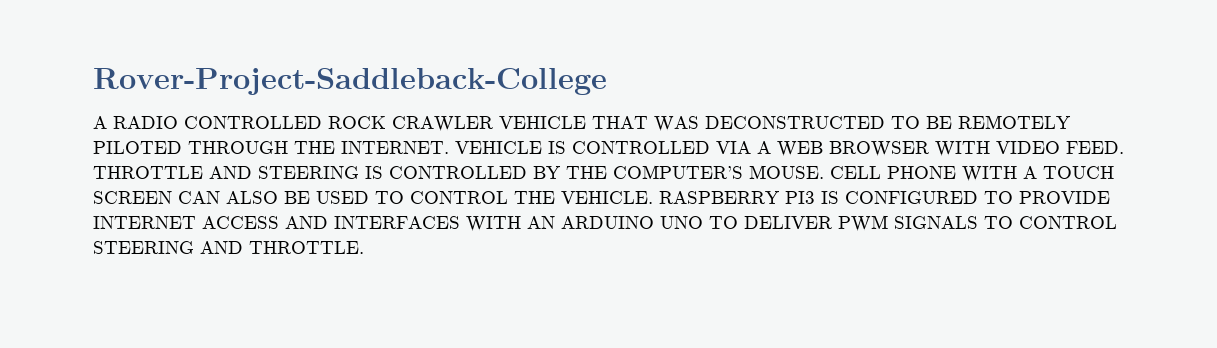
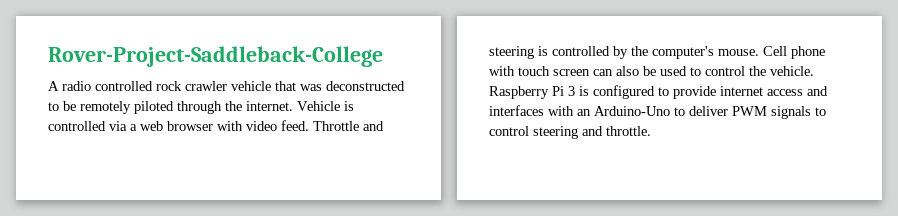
[113,115,1071,132] [93,141,1124,157] [93,165,1114,182] [93,191,1110,204] [93,215,1117,232] [93,241,364,254] RADIO CONTROLLED ROCK CRAWLER VEHICLE THAT WAS DECONSTRUCTED TO BE REMOTELY PILOTED THROUGH THE INTERNET. VEHICLE IS CONTROLLED VIA A WEB BROWSER WITH VIDEO FEED. THROTTLE AND STEERING IS CONTROLLED BY THE COMPUTER’S MOUSE. CELL PHONE WITH A TOUCH SCREEN CAN ALSO BE USED TO CONTROL THE VEHICLE. RASPBERRY PI3 IS CONFIGURED TO PROVIDE INTERNET ACCESS AND INTERFACES WITH AN ARDUINO UNO TO DELIVER PWM SIGNALS TO CONTROL STEERING AND THROTTLE. -> [62,81,405,91] [48,101,354,114] [48,120,384,131] [489,46,825,59] [489,66,814,76] [489,85,828,99] [489,105,826,119] [489,126,651,139] radio controlled rock crawler vehicle that was deconstructed to be remotely piloted through the internet. Vehicle is controlled via a web browser with video feed. Throttle and steering is controlled by the computer's mouse. Cell phone with touch screen can also be used to control the vehicle. Raspberry Pi 3 is configured to provide internet access and interfaces with an Arduino-Uno to deliver PWM signals to control steering and throttle.

